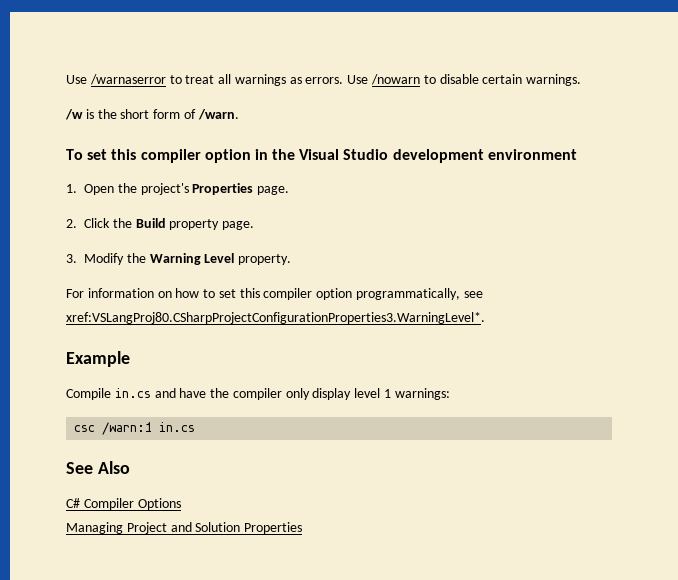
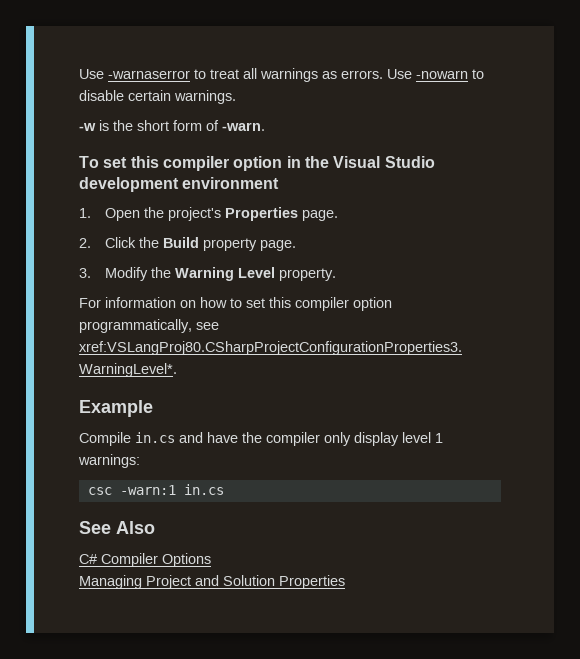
[66,74,166,85] Use /warnaserror -> [79,69,190,79] Use -warnaserror
[371,74,421,85] /nowarn -> [416,70,468,79] -nowarn
[65,109,83,120] /w -> [79,123,96,131] -w
[197,109,239,120] /warn. -> [222,122,265,131] -warn.
[102,422,153,435] /warn:1 -> [119,485,176,495] -warn:1

